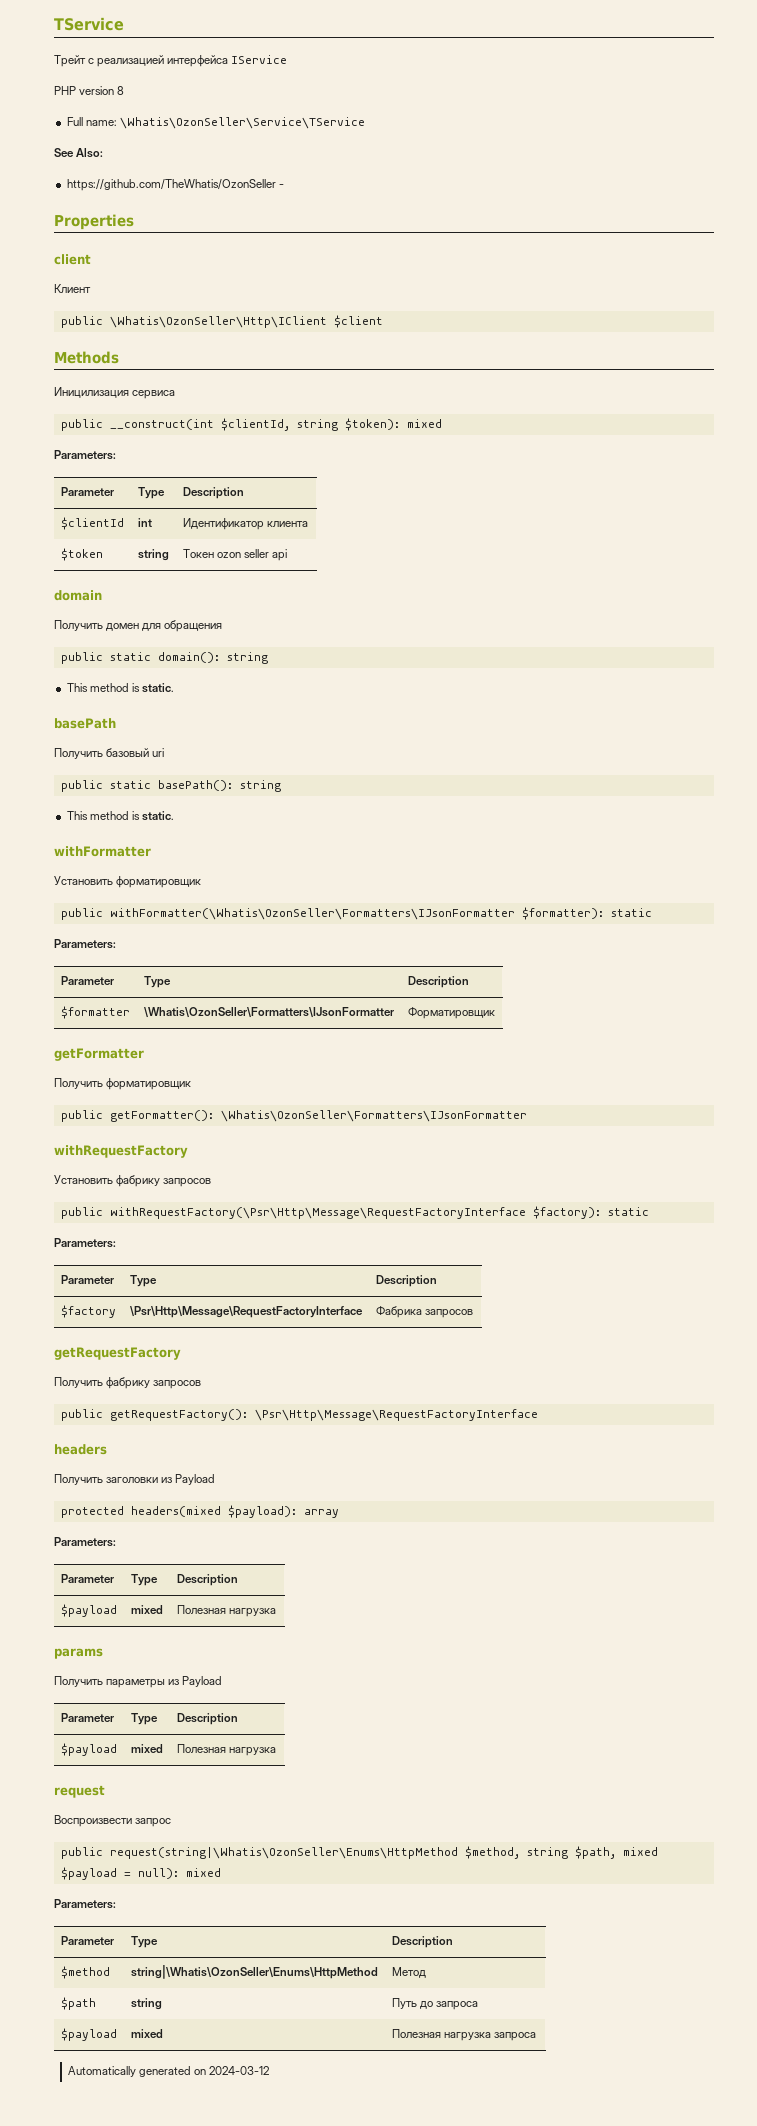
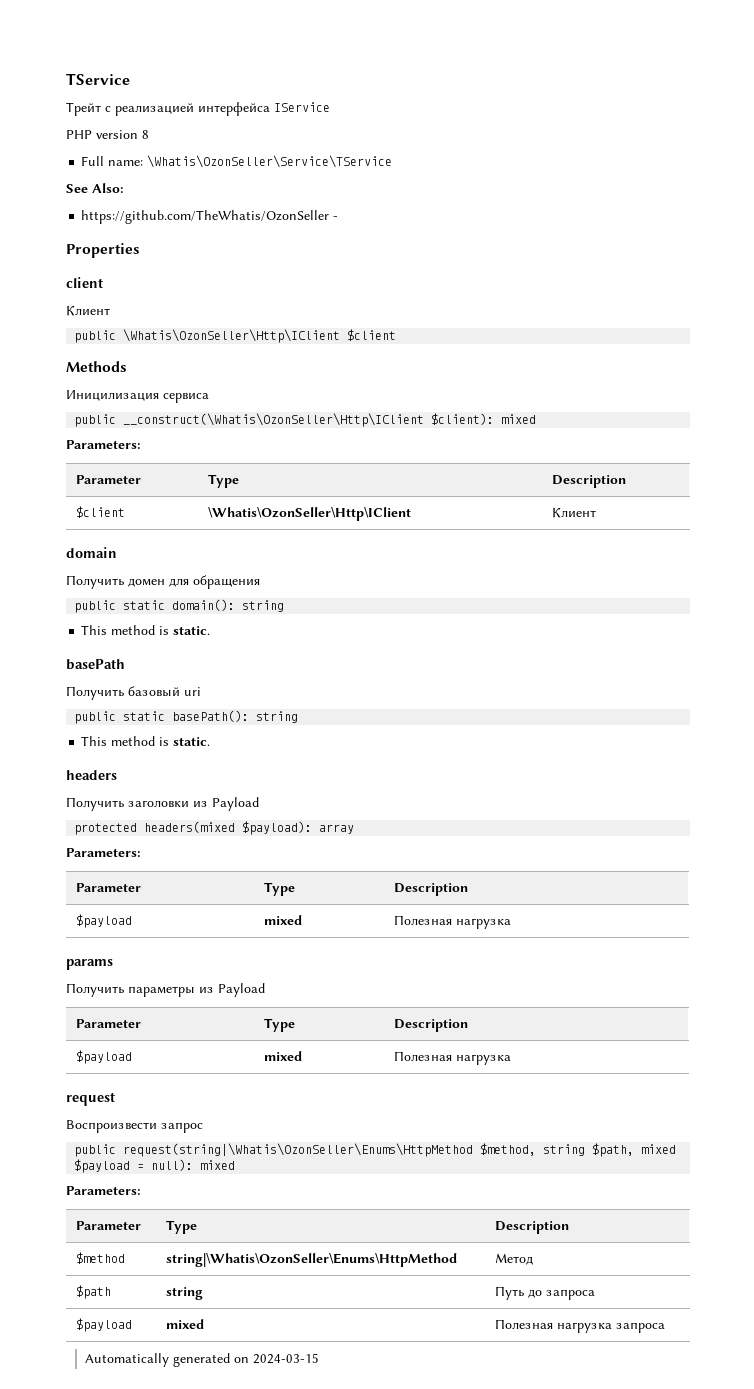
[109,418,442,431] [54,450,116,460] [60,487,114,496] [137,487,165,499] [182,487,244,499] [60,517,124,530] [137,518,152,527] [182,518,308,530] [60,548,103,561] [137,549,169,561] [182,549,287,561] __construct(int $clientId, string $token): mixed // Parameters: // Parameter | Type | Description // $clientId | int | Идентификатор клиента // $token | string | Токен ozon seller api -> [123,413,537,427] [66,440,141,449] [75,475,141,484] [207,474,239,488] [551,475,626,488] [75,506,125,518] [207,507,411,521] [551,508,596,518] __construct(\Whatis\OzonSeller\Http\IClient $client): mixed // Parameters: // Parameter | Type | Description // $client | \Whatis\OzonSeller\Http\IClient | Клиент
[54,846,151,857] [54,876,202,888] [60,907,652,920] [54,939,116,949] [60,976,114,985] [143,976,171,988] [407,976,469,988] [60,1006,130,1019] [143,1007,394,1018] [407,1007,495,1019] [54,1048,144,1061] [54,1078,192,1090] [60,1110,527,1122] [54,1145,188,1158] [54,1175,212,1187] [60,1206,649,1219] [54,1238,116,1248] [60,1275,114,1284] [129,1275,157,1287] [375,1275,437,1287] [60,1305,116,1318] [129,1306,363,1318] [375,1306,473,1318] [54,1347,181,1360] [54,1377,202,1389] [60,1409,538,1421] // withFormatter // Установить форматировщик // public withFormatter(\Whatis\OzonSeller\Formatters\IJsonFormatter $formatter): static // Parameters: // Parameter | Type | Description // $formatter | \Whatis\OzonSeller\Formatters\IJsonFormatter | Форматировщик // getFormatter // Получить форматировщик // public getFormatter(): \Whatis\OzonSeller\Formatters\IJsonFormatter // withRequestFactory // Установить фабрику запросов // public withRequestFactory(\Psr\Http\Message\RequestFactoryInterface $factory): static // Parameters: // Parameter | Type | Description // $factory | \Psr\Http\Message\RequestFactoryInterface | Фабрика запросов // getRequestFactory // Получить фабрику запросов // public getRequestFactory(): \Psr\Http\Message\RequestFactoryInterface -> (211, 741) none
[209,2066,270,2075] 2024-03-12 -> [252,1353,319,1364] 2024-03-15

